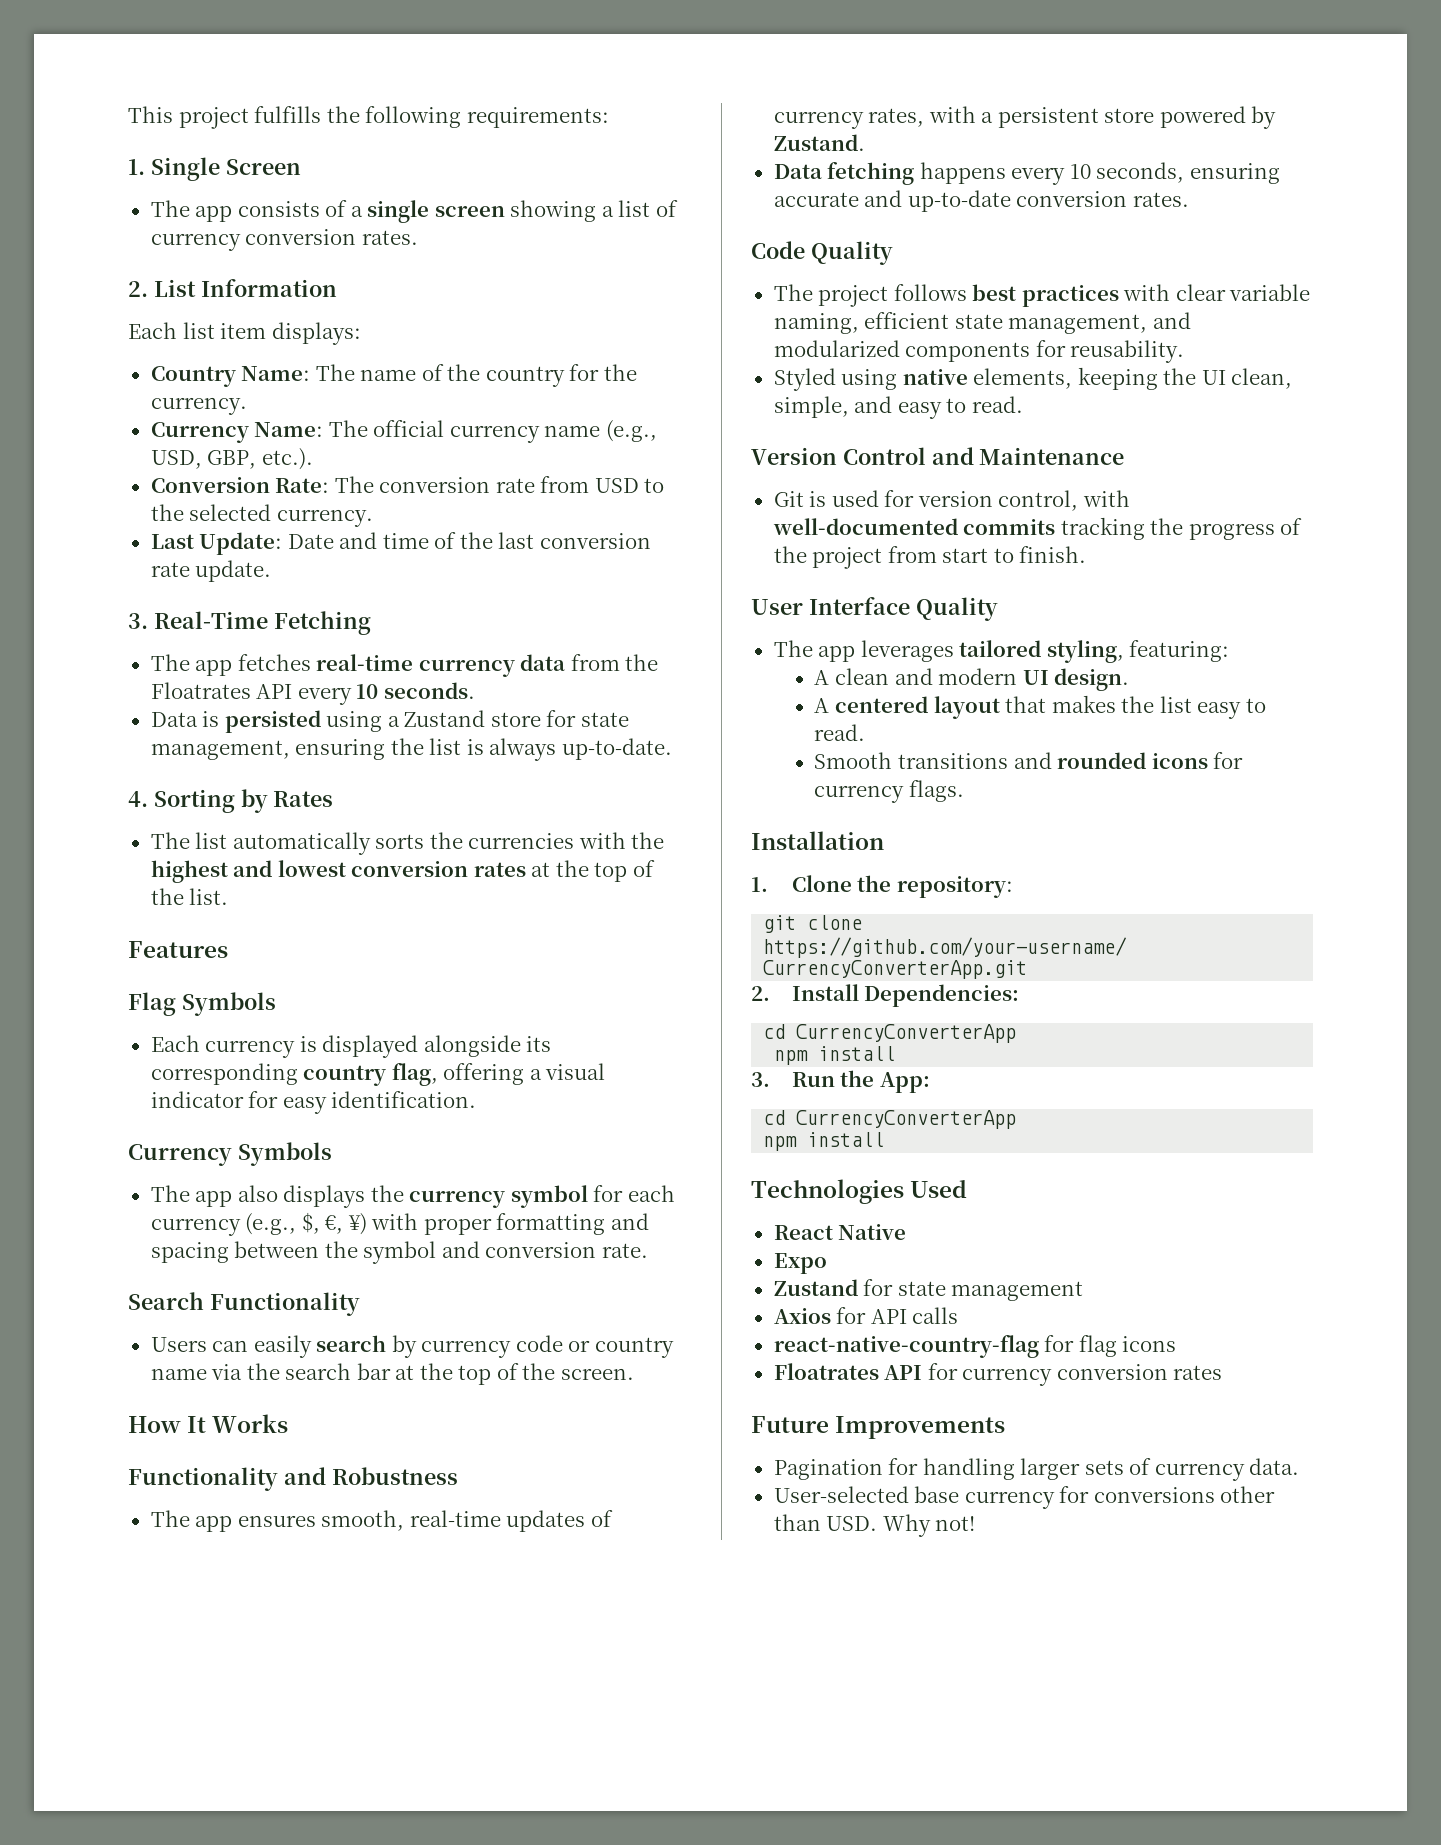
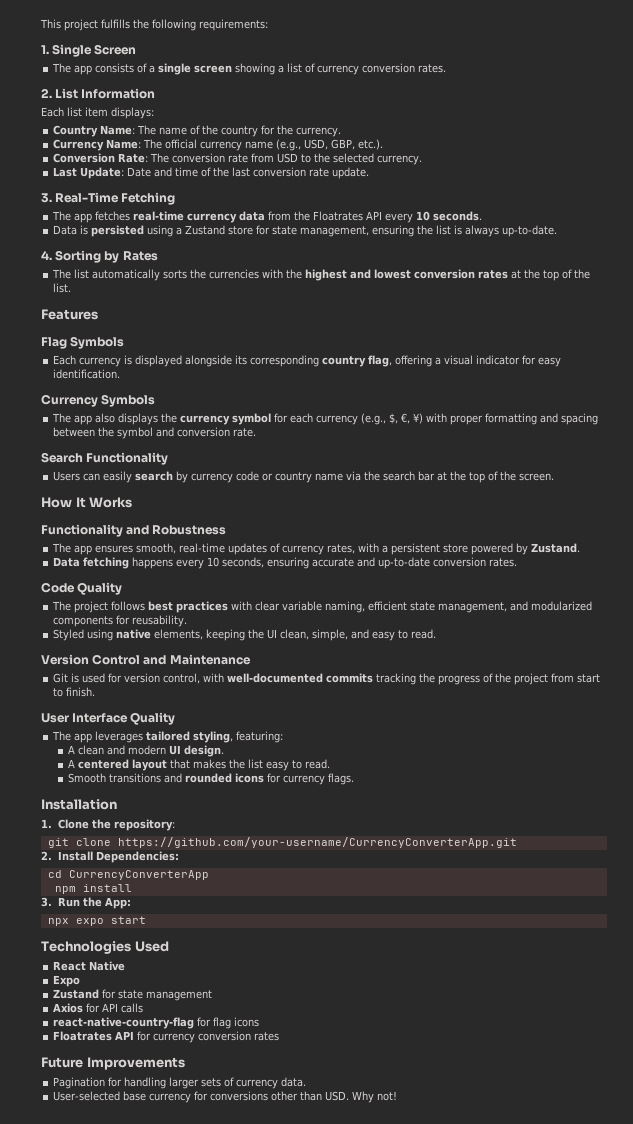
[763,1110,1017,1129] [763,1132,885,1151] cd CurrencyConverterApp // npm install -> [47,916,146,926] npx expo start

